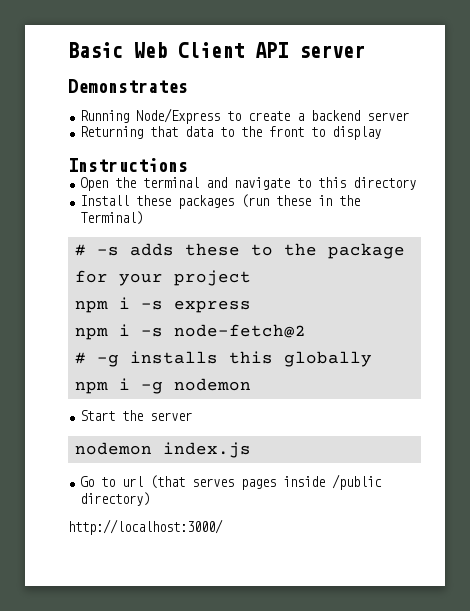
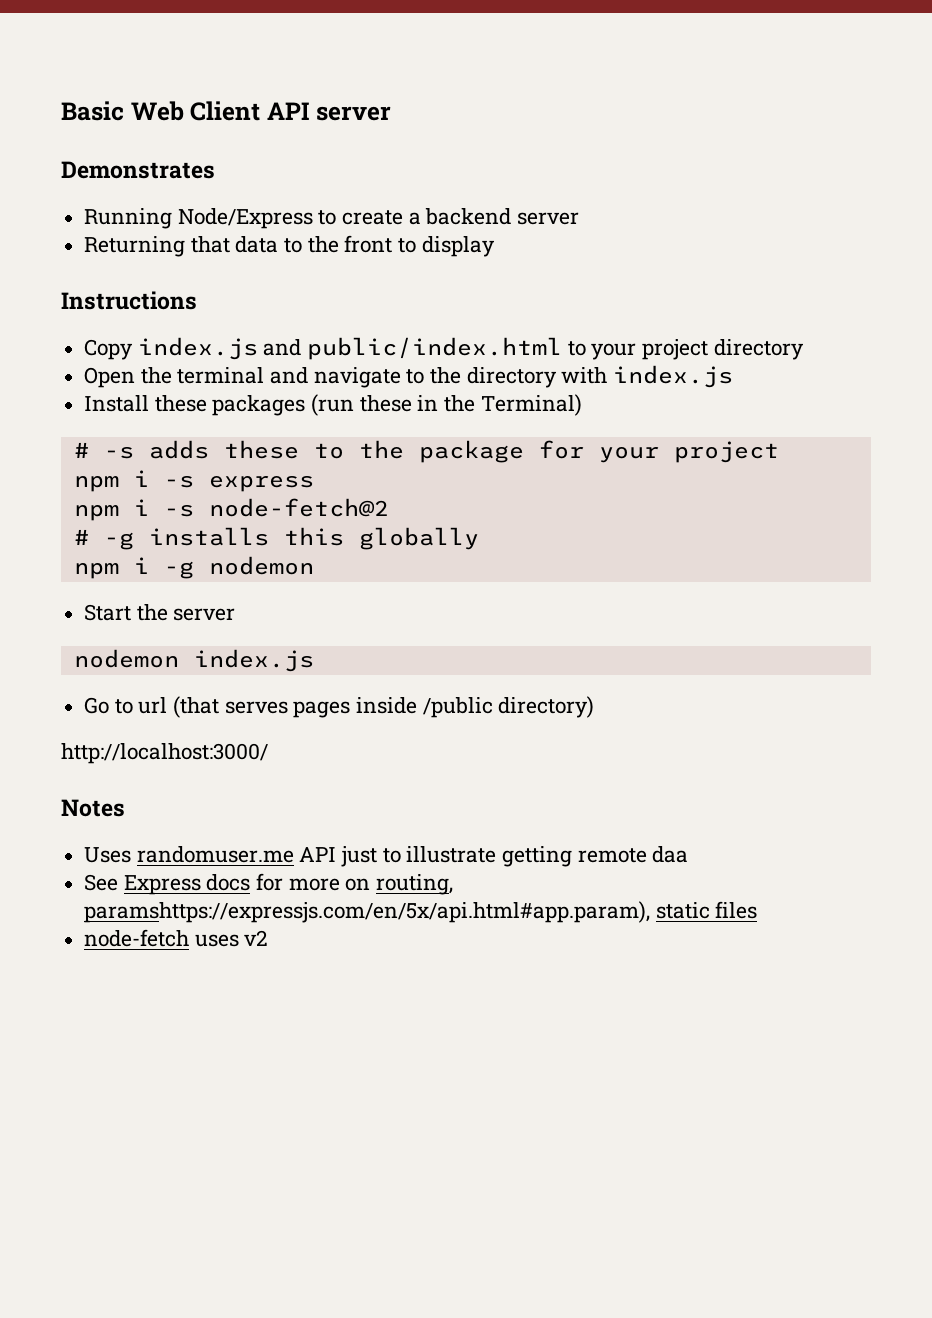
(188, 165) none -> [84,337,804,360] // Copy index.js and public/index.html to your project directory
[318,177,417,190] this directory -> [430,365,734,388] the directory with index.js
(223, 527) none -> [61,799,125,817] [84,846,689,867] [84,873,454,895] [84,901,758,923] [84,929,269,947] // Notes // Uses randomuser.me API just to illustrate getting remote daa // See Express docs for more on routing, paramshttps://expressjs.com/en/5x/api.html#app.param), static files // node-fetch uses v2

